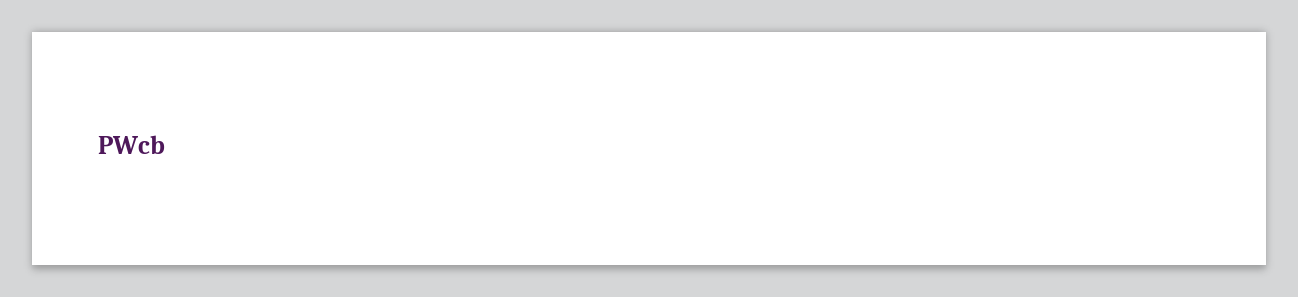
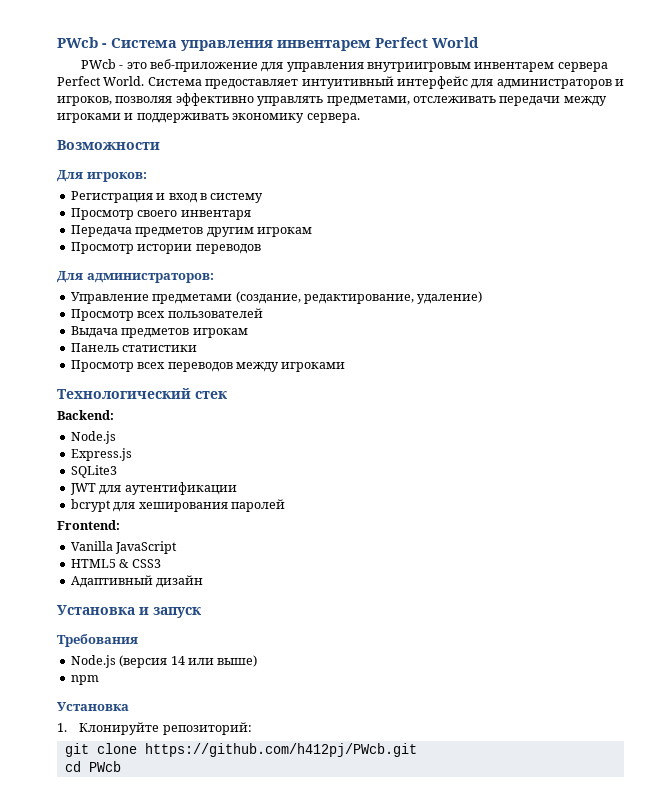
[98,135,165,154] PWcb -> [57,37,479,51] [80,59,608,72] [57,76,624,89] [57,93,607,106] [57,113,360,123] [57,140,160,150] [57,170,147,182] [70,191,264,203] [70,208,251,220] [70,225,312,237] [70,242,261,254] [57,271,214,283] [70,291,483,304] [70,308,263,321] [70,326,248,338] [70,343,198,352] [70,360,346,372] [57,388,227,399] [57,410,114,420] [70,431,116,444] [70,448,132,461] [70,465,117,478] [69,482,237,495] [70,499,285,512] [57,520,120,530] [70,541,178,554] [70,559,161,568] [70,575,204,588] [57,605,201,618] [57,634,138,647] [70,655,258,668] [70,675,99,685] [57,702,129,711] [57,722,252,735] [64,743,417,757] [64,761,121,772] PWcb - Система управления инвентарем Perfect World // PWcb - это веб-приложение для управления внутриигровым инвентарем сервера Perfect World. Система предоставляет интуитивный интерфейс для администраторов и игроков, позволяя эффективно управлять предметами, отслеживать передачи между игроками и поддерживать экономику сервера. // Возможности // Для игроков: // Регистрация и вход в систему // Просмотр своего инвентаря // Передача предметов другим игрокам // Просмотр истории переводов // Для администраторов: // Управление предметами (создание, редактирование, удаление) // Просмотр всех пользователей // Выдача предметов игрокам // Панель статистики // Просмотр всех переводов между игроками // Технологический стек // Backend: // Node.js // Express.js // SQLite3 // JWT для аутентификации // bcrypt для хеширования паролей // Frontend: // Vanilla JavaScript // HTML5 & CSS3 // Адаптивный дизайн // Установка и запуск // Требования // Node.js (версия 14 или выше) // npm // Установка // 1. Клонируйте репозиторий: // git clone https://github.com/h412pj/PWcb.git // cd PWcb

